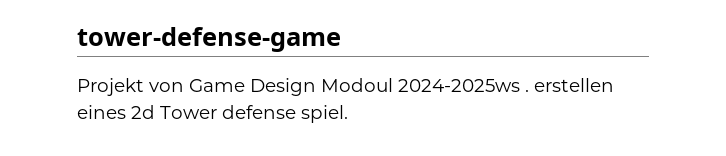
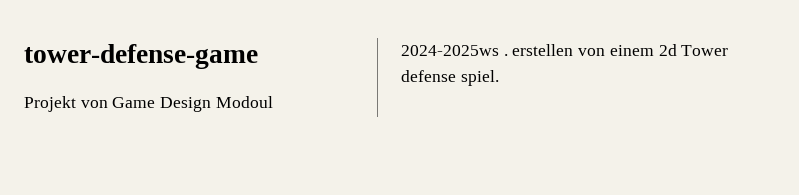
[77,105,126,119] eines -> [578,45,654,56] von einem

